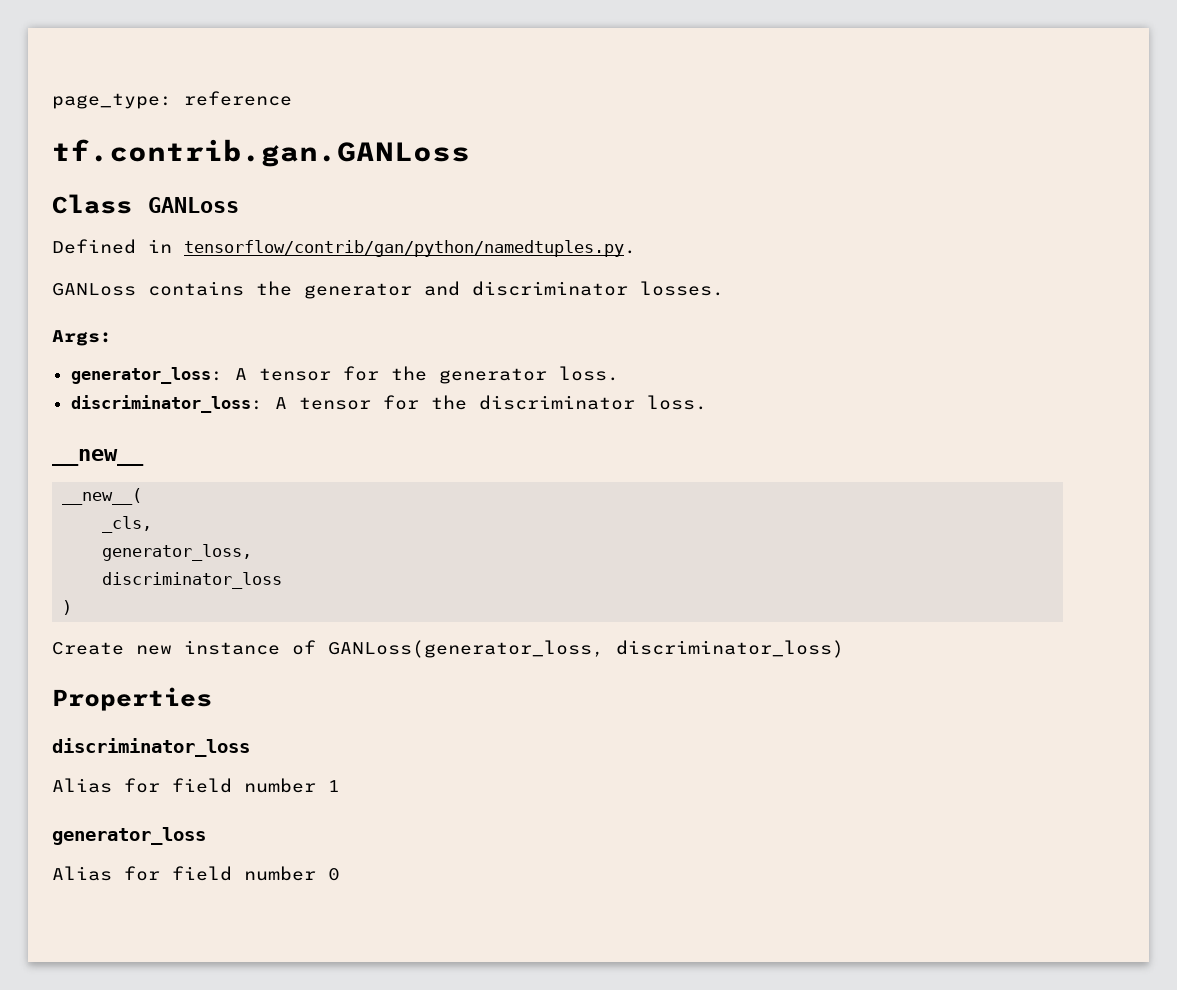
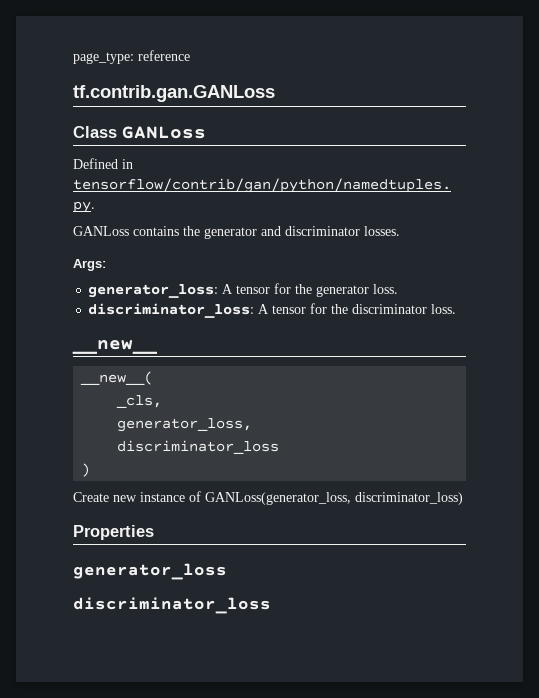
[52,738,250,757] [52,778,340,793] [52,827,206,845] [52,866,340,881] discriminator_loss // Alias for field number 1 // generator_loss // Alias for field number 0 -> [73,563,227,580] [73,597,271,614] generator_loss // discriminator_loss

